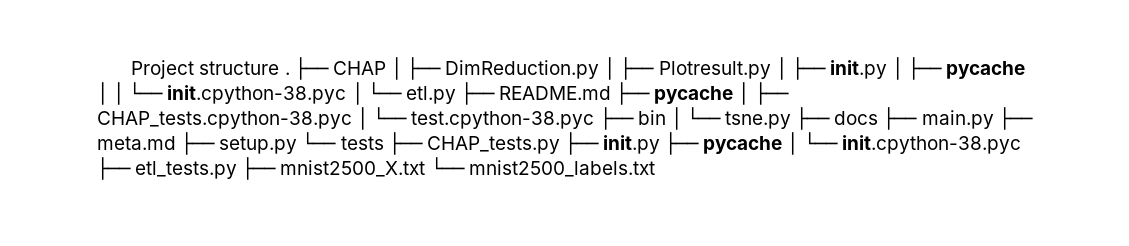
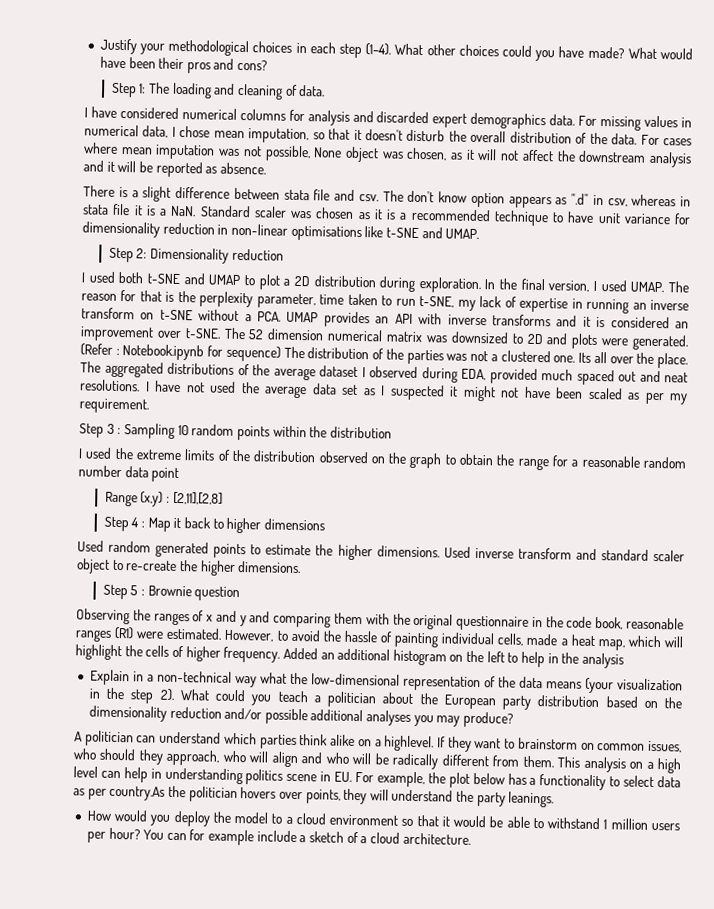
[131,57,1026,80] [97,82,789,105] [97,107,1033,130] [97,132,1021,155] [97,157,655,180] Project structure . ├── CHAP │ ├── DimReduction.py │ ├── Plotresult.py │ ├── init.py │ ├── pycache │ │ └── init.cpython-38.pyc │ └── etl.py ├── README.md ├── pycache │ ├── CHAP_tests.cpython-38.pyc │ └── test.cpython-38.pyc ├── bin │ └── tsne.py ├── docs ├── main.py ├── meta.md ├── setup.py └── tests ├── CHAP_tests.py ├── init.py ├── pycache │ └── init.cpython-38.pyc ├── etl_tests.py ├── mnist2500_X.txt └── mnist2500_labels.txt -> [99,38,693,62] [99,56,269,74] [110,82,326,100] [84,106,692,131] [84,124,692,146] [84,142,692,168] [83,160,266,178] [83,185,691,209] [82,203,691,227] [82,221,480,242] [108,247,284,264] [81,271,690,294] [81,290,689,314] [81,307,690,329] [80,326,690,351] [80,343,689,369] [80,361,688,386] [80,379,688,405] [79,398,149,414] [79,423,392,441] [78,447,686,471] [78,465,180,483] [104,491,223,507] [103,516,325,534] [77,540,685,562] [76,558,302,576] [102,584,241,602] [76,608,684,631] [75,626,683,651] [75,644,624,669] [89,669,684,694] [88,687,682,710] [88,705,515,728] [74,730,682,753] [73,748,682,774] [73,766,682,791] [73,785,555,808] [86,809,681,831] [86,827,471,846] Justify your methodological choices in each step (1–4). What other choices could you have made? What would have been their pros and cons? // Step 1: The loading and cleaning of data. // I have considered numerical columns for analysis and discarded expert demographics data. For missing values in numerical data, I chose mean imputation, so that it doesn't disturb the overall distribution of the data. For cases where mean imputation was not possible, None object was chosen, as it will not affect the downstream analysis and it will be reported as absence. // There is a slight difference between stata file and csv. The don't know option appears as ".d" in csv, whereas in stata file it is a NaN. Standard scaler was chosen as it is a recommended technique to have unit variance for dimensionality reduction in non-linear optimisations like t-SNE and UMAP. // Step 2: Dimensionality reduction // I used both t-SNE and UMAP to plot a 2D distribution during exploration. In the final version, I used UMAP. The reason for that is the perplexity parameter, time taken to run t-SNE, my lack of expertise in running an inverse transform on t-SNE without a PCA. UMAP provides an API with inverse transforms and it is considered an improvement over t-SNE. The 52 dimension numerical matrix was downsized to 2D and plots were generated. (Refer : Notebook.ipynb for sequence) The distribution of the parties was not a clustered one. Its all over the place. The aggregated distributions of the average dataset I observed during EDA, provided much spaced out and neat resolutions. I have not used the average data set as I suspected it might not have been scaled as per my requirement. // Step 3 : Sampling 10 random points within the distribution // I used the extreme limits of the distribution observed on the graph to obtain the range for a reasonable random number data point // Range (x,y) : [2,11],[2,8] // Step 4 : Map it back to higher dimensions // Used random generated points to estimate the higher dimensions. Used inverse transform and standard scaler object to re-create the higher dimensions. // Step 5 : Brownie question // Observing the ranges of x and y and comparing them with the original questionnaire in the code book, reasonable ranges (R1) were estimated. However, to avoid the hassle of painting individual cells, made a heat map, which will highlight the cells of higher frequency. Added an additional histogram on the left to help in the analysis // Explain in a non-technical way what the low-dimensional representation of the data means (your visualization in the step 2). What could you teach a politician about the European party distribution based on the dimensionality reduction and/or possible additional analyses you may produce? // A politician can understand which parties think alike on a highlevel. If they want to brainstorm on common issues, who should they approach, who will align and who will be radically different from them. This analysis on a high level can help in understanding politics scene in EU. For example, the plot below has a functionality to select data as per country.As the politician hovers over points, they will understand the party leanings. // How would you deploy the model to a cloud environment so that it would be able to withstand 1 million users per hour? You can for example include a sketch of a cloud architecture.

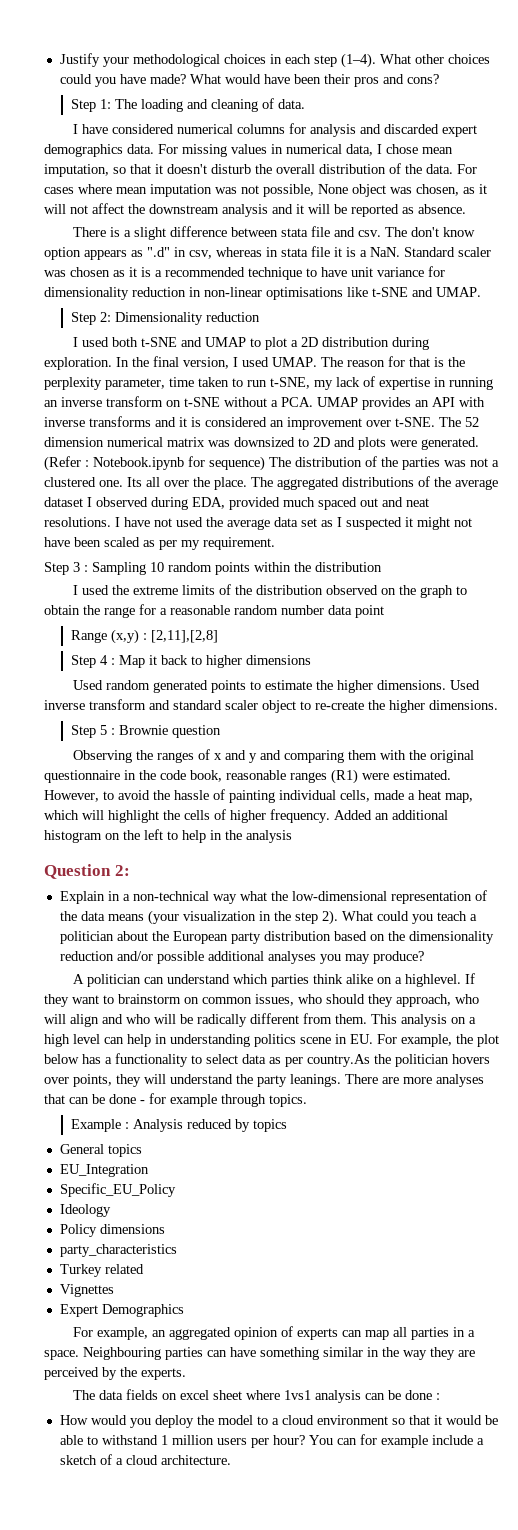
(624, 660) none -> [44,864,130,879] // Question 2:
(555, 799) none -> [345,1074,484,1087] [44,1093,307,1107] [71,1119,288,1132] [59,1144,142,1157] [59,1164,149,1177] [59,1183,176,1197] [59,1204,111,1217] [59,1224,165,1237] [59,1244,177,1257] [59,1264,144,1277] [59,1284,114,1297] [59,1304,184,1317] [72,1326,475,1340] [44,1347,475,1360] [44,1367,186,1380] [72,1389,440,1403] There are more analyses that can be done - for example through topics. // Example : Analysis reduced by topics // General topics // EU_Integration // Specific_EU_Policy // Ideology // Policy dimensions // party_characteristics // Turkey related // Vignettes // Expert Demographics // For example, an aggregated opinion of experts can map all parties in a space. Neighbouring parties can have something similar in the way they are perceived by the experts. // The data fields on excel sheet where 1vs1 analysis can be done :

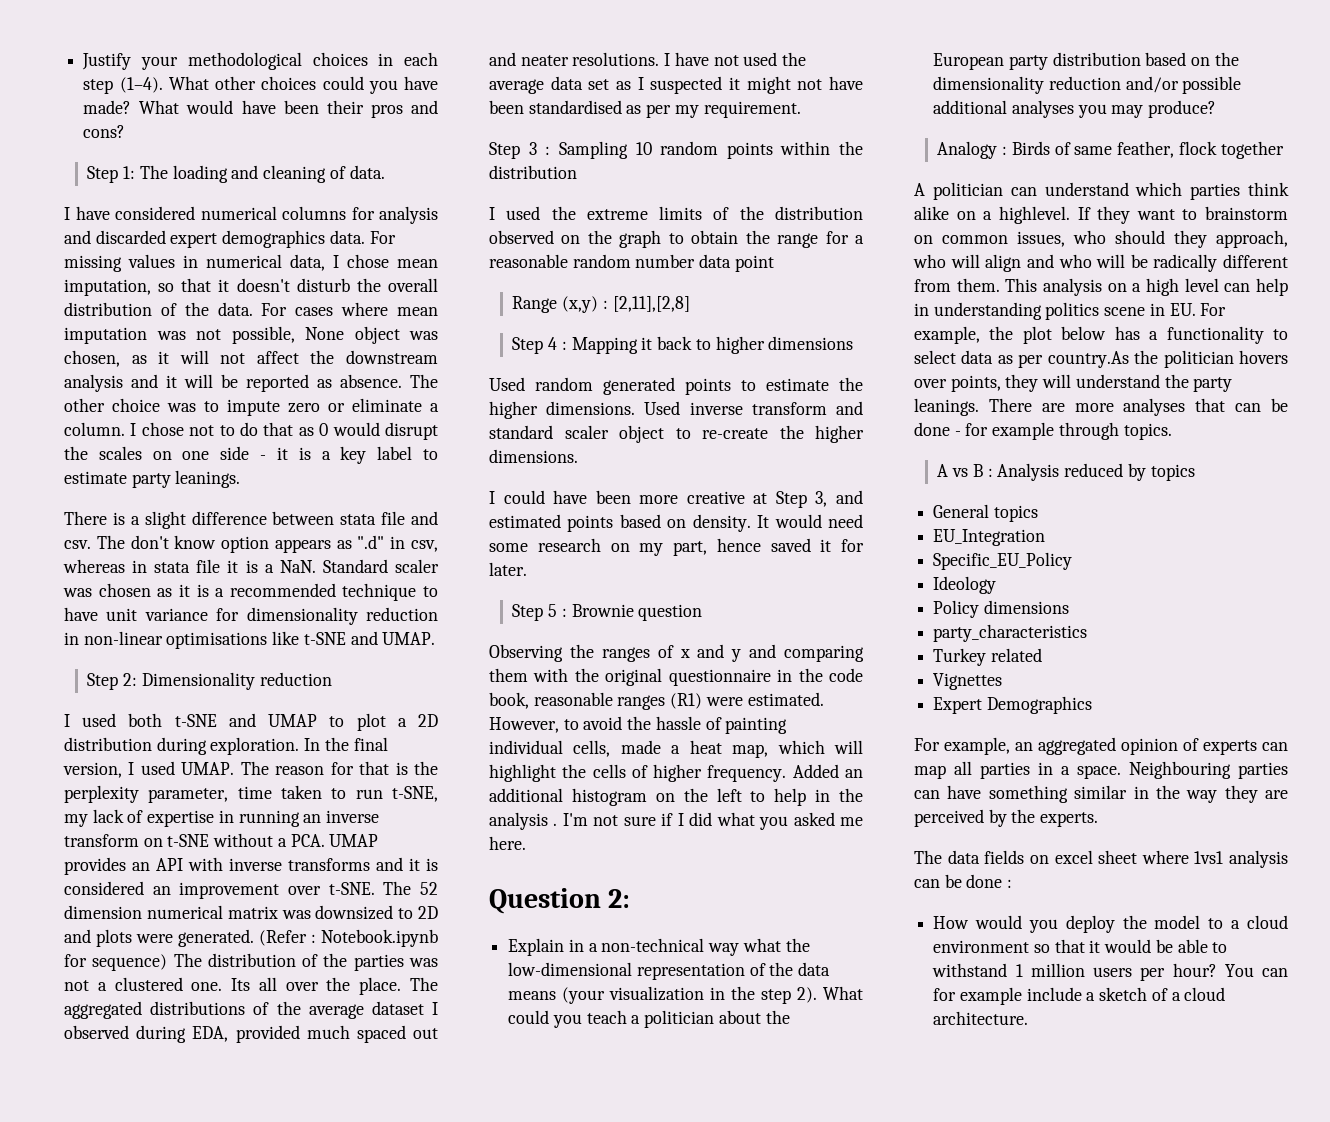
(466, 209) none -> [410,374,438,388] [64,398,439,416] [64,422,438,440] [64,446,438,464] [64,470,241,488] The other choice was to impute zero or eliminate a column. I chose not to do that as 0 would disrupt the scales on one side - it is a key label to estimate party leanings.
[406,498,429,507] neat -> [520,55,569,66] neater
[104,537,140,547] scaled -> [528,100,622,114] standardised
[119,655,146,668] Map -> [571,337,638,354] Mapping
(498, 705) none -> [489,490,863,508] [489,514,863,532] [489,538,864,556] [489,562,527,576] // I could have been more creative at Step 3, and estimated points based on density. It would need some research on my part, hence saved it for later.
(292, 836) none -> [553,812,863,830] [489,836,526,850] . I'm not sure if I did what you asked me here.
(424, 957) none -> [937,141,1284,159] // Analogy : Birds of same feather, flock together
[71,1119,122,1132] Example -> [937,464,983,477] A vs B

